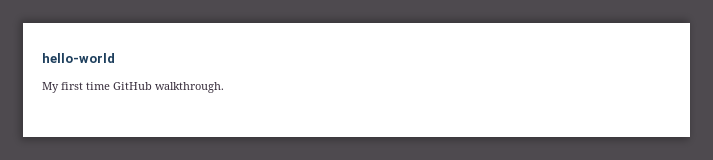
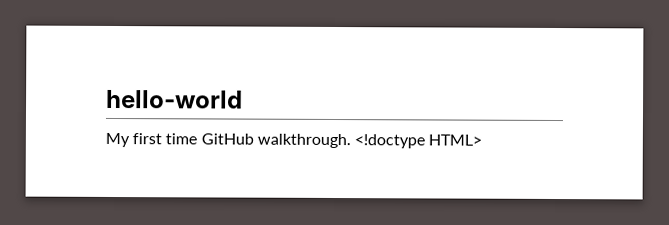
(224, 87) none -> [353,134,483,149] <!doctype HTML>

